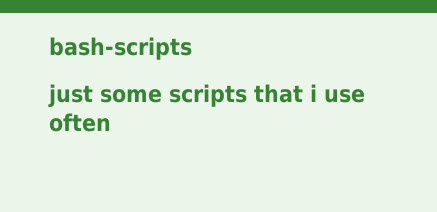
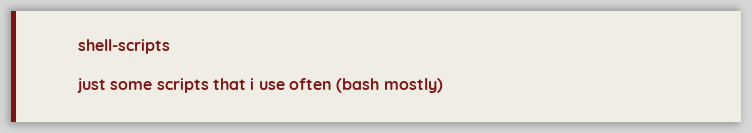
[49,37,192,60] bash-scripts -> [78,39,170,54] shell-scripts
(111, 122) none -> [336,78,443,93] (bash mostly)

